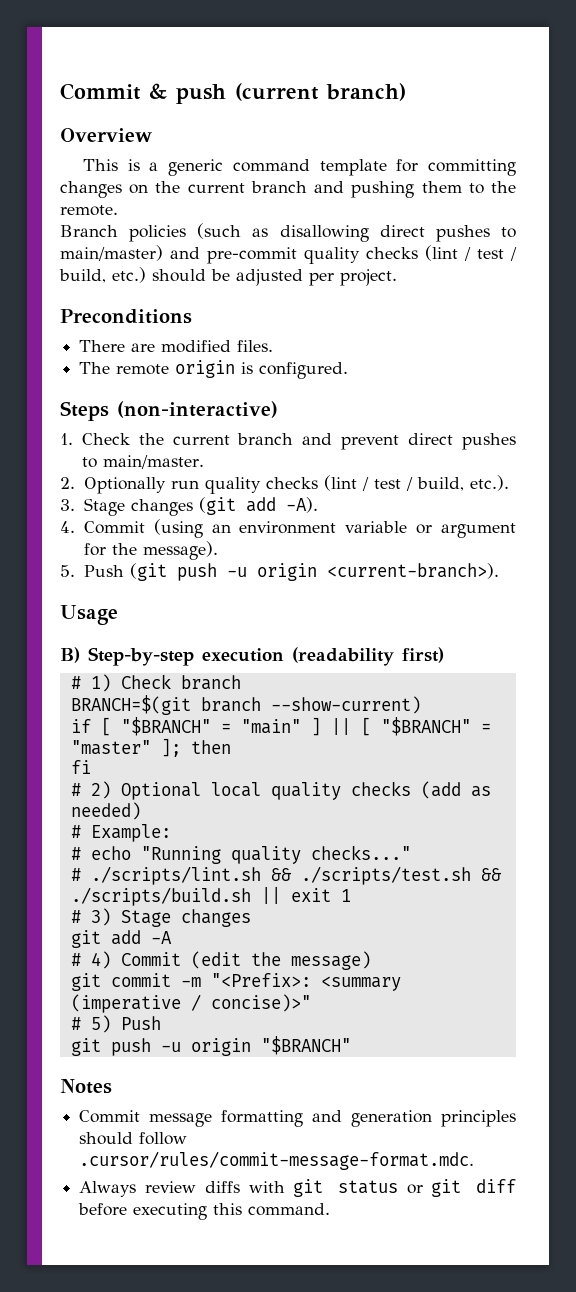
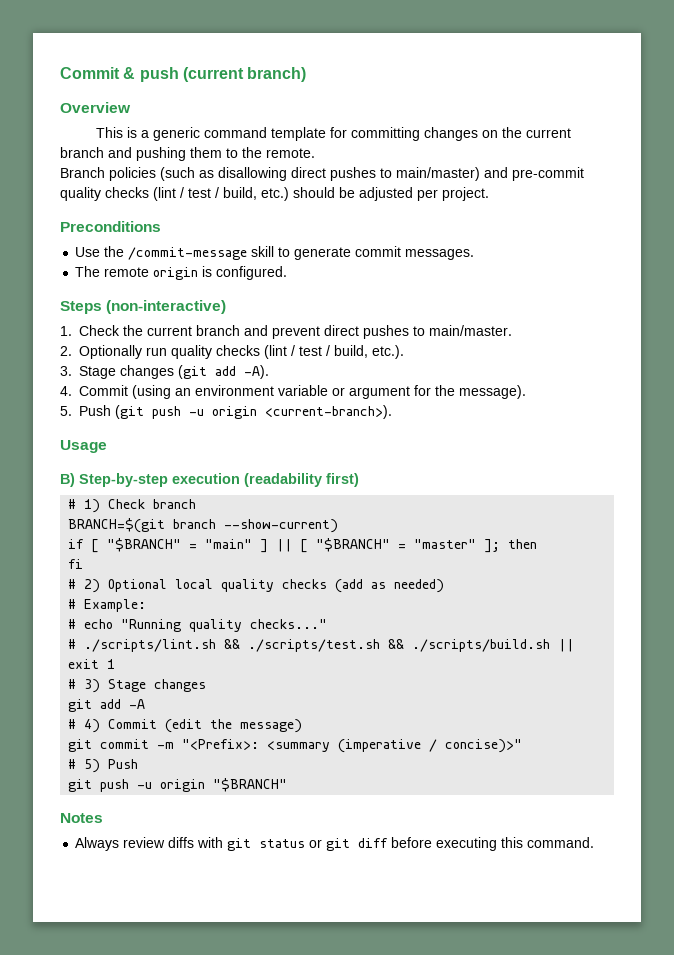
[79,340,274,353] There are modified files. -> [75,246,475,260] Use the /commit-message skill to generate commit messages.
[79,1110,516,1127] [79,1132,188,1145] [79,1151,475,1170] // Commit message formatting and generation principles should follow .cursor/rules/commit-message-format.mdc. -> (103, 818) none

